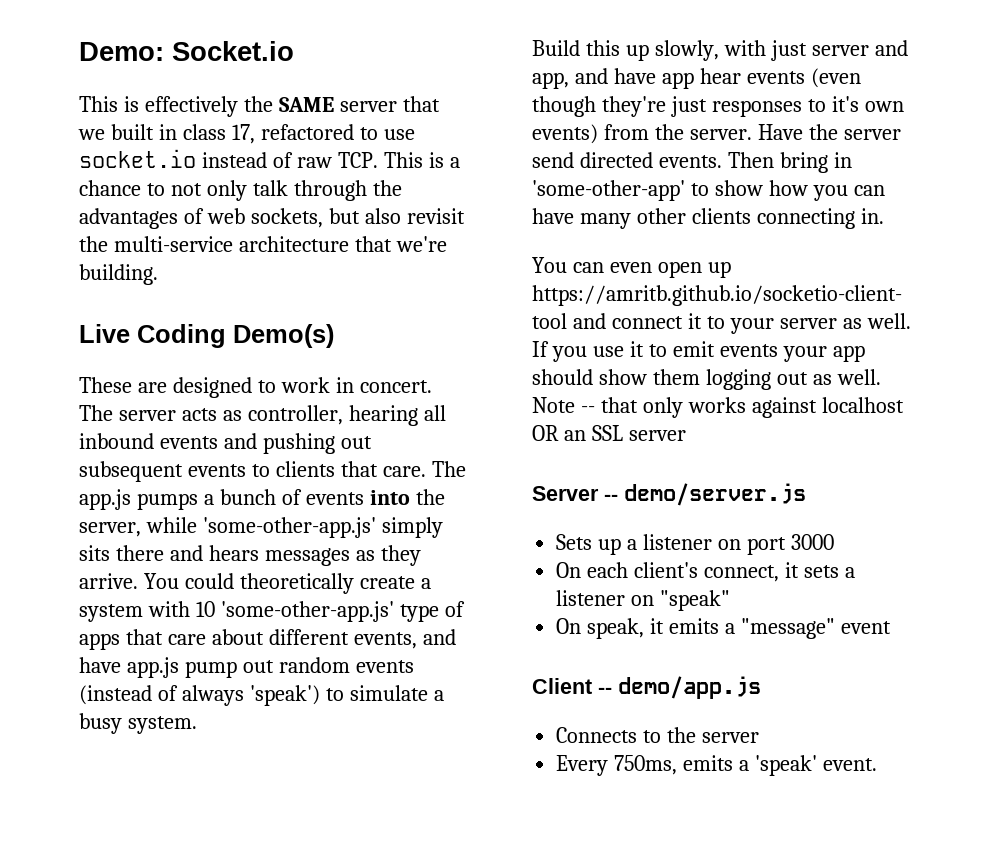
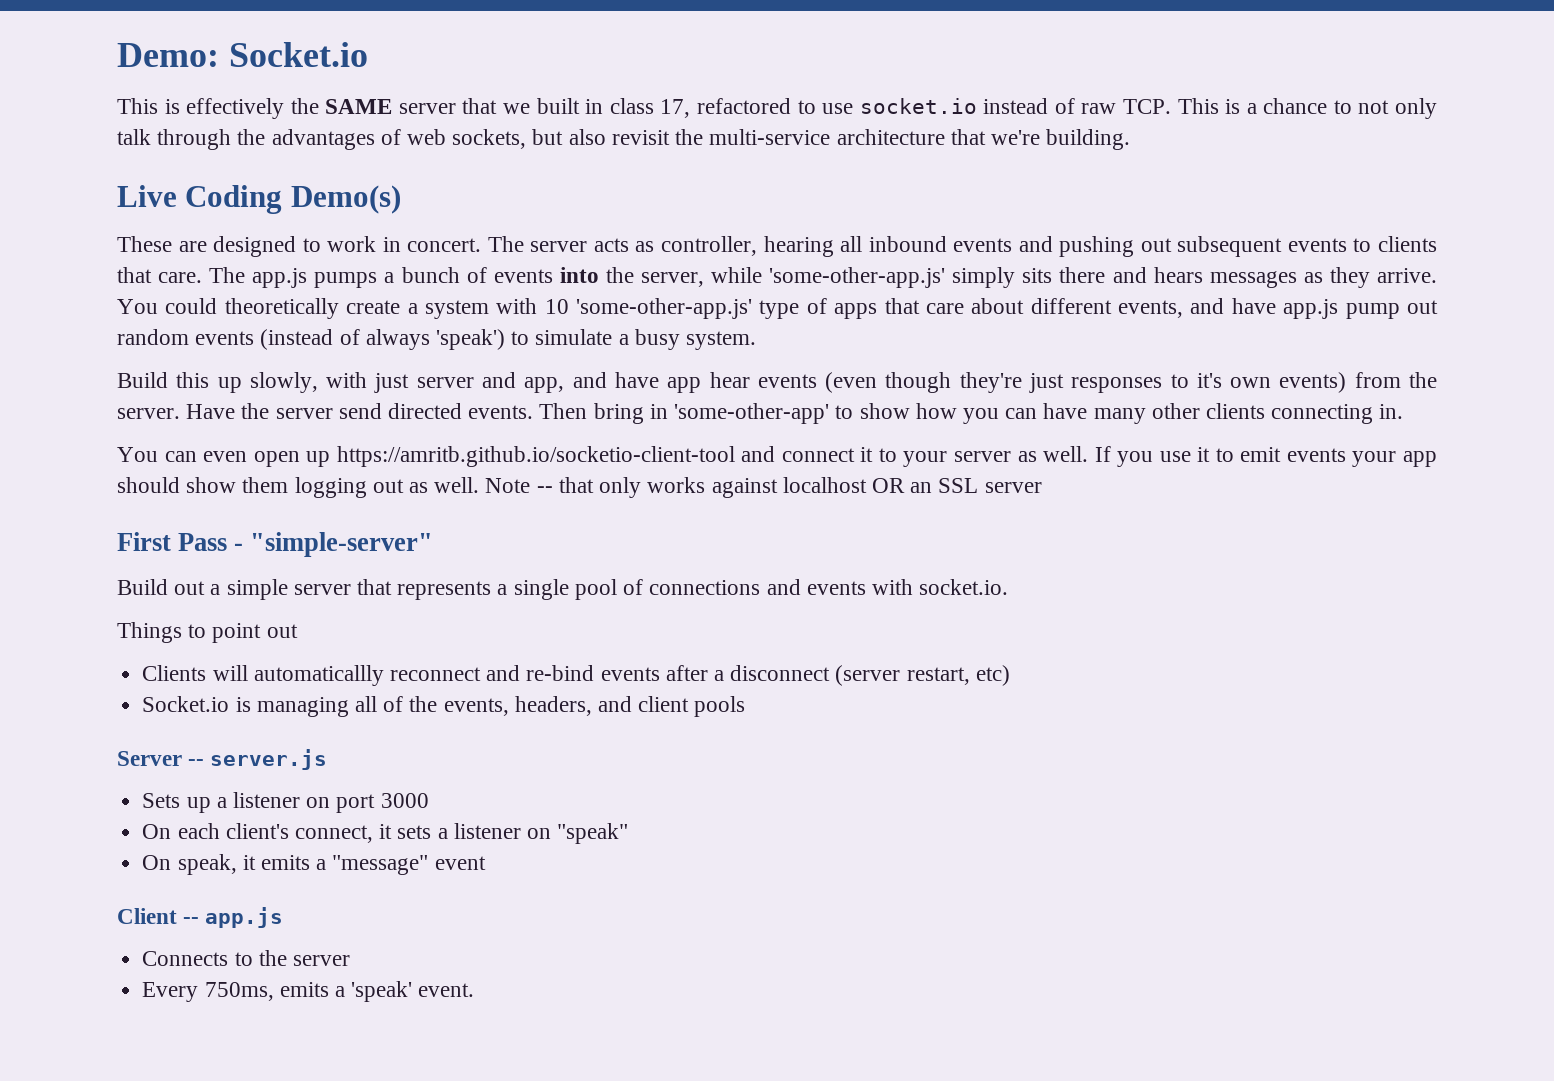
(686, 435) none -> [117,532,434,557] [117,579,1009,600] [117,622,298,643] [142,665,1010,686] [142,696,746,717] // First Pass - "simple-server" // Build out a simple server that represents a single pool of connections and events with socket.io. // Things to point out // Clients will automaticallly reconnect and re-bind events after a disconnect (server restart, etc) // Socket.io is managing all of the events, headers, and client pools
[624,483,806,506] demo/server.js -> [210,749,328,770] server.js
[618,676,761,699] demo/app.js -> [205,907,284,928] app.js

